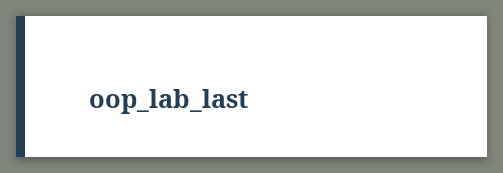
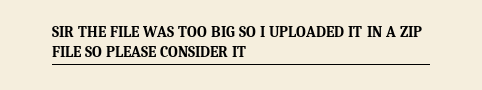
[89,89,248,114] oop_lab_last -> [52,26,422,37] [52,46,247,57] SIR THE FILE WAS TOO BIG SO I UPLOADED IT IN A ZIP FILE SO PLEASE CONSIDER IT

